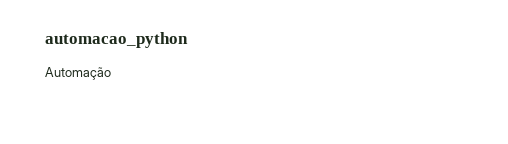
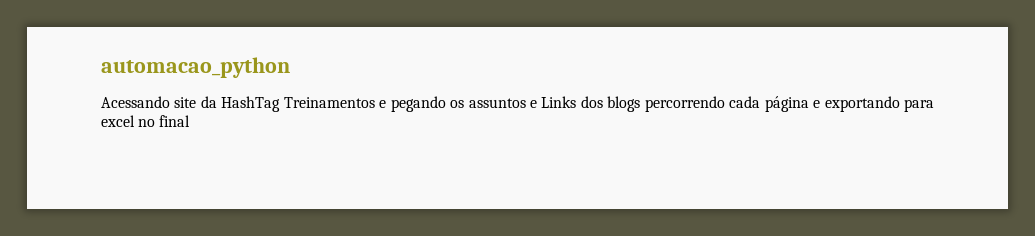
[45,67,111,80] Automação -> [101,96,935,112] [101,115,191,127] Acessando site da HashTag Treinamentos e pegando os assuntos e Links dos blogs percorrendo cada página e exportando para excel no final

